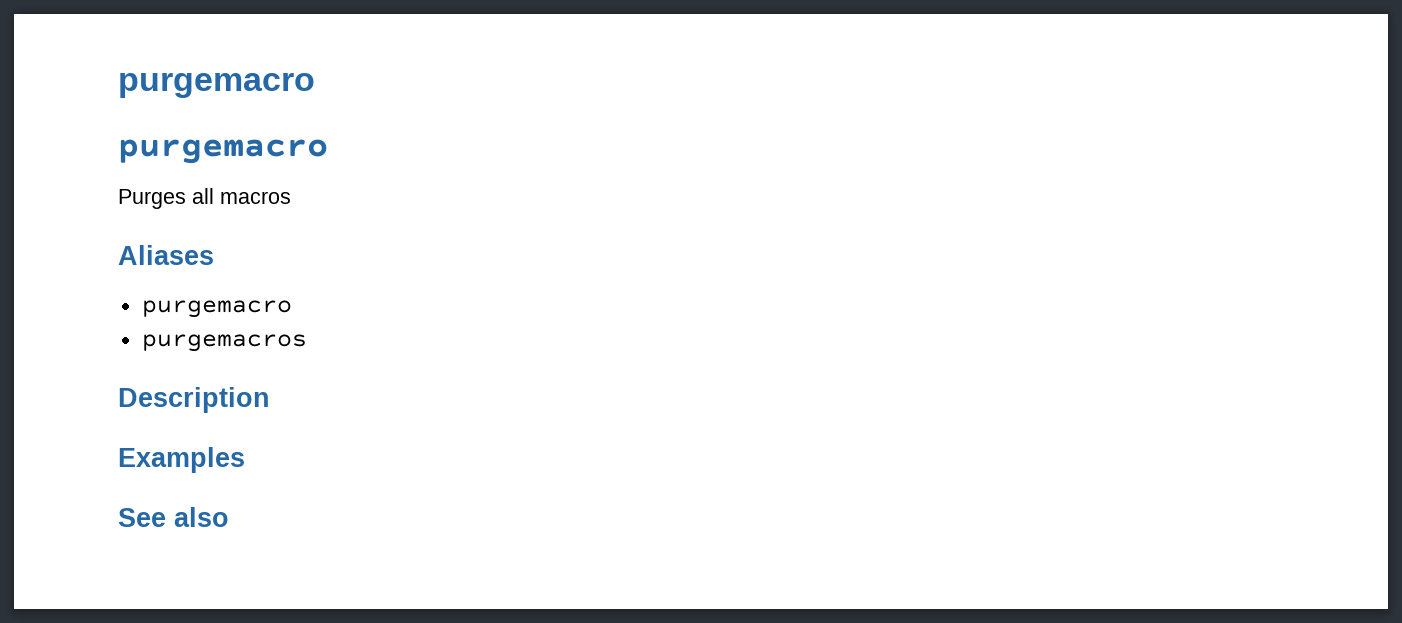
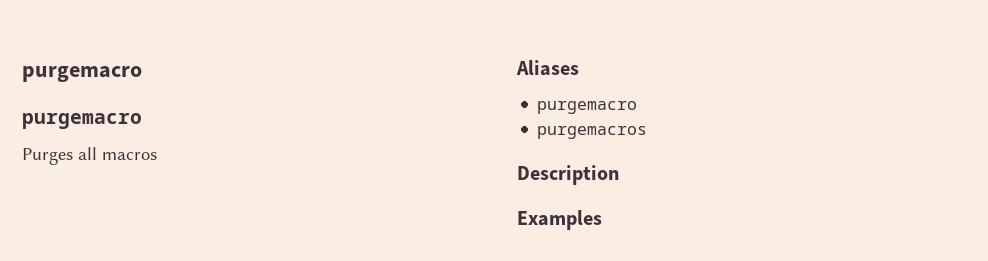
[118,507,229,527] // See also -> (602, 220) none

